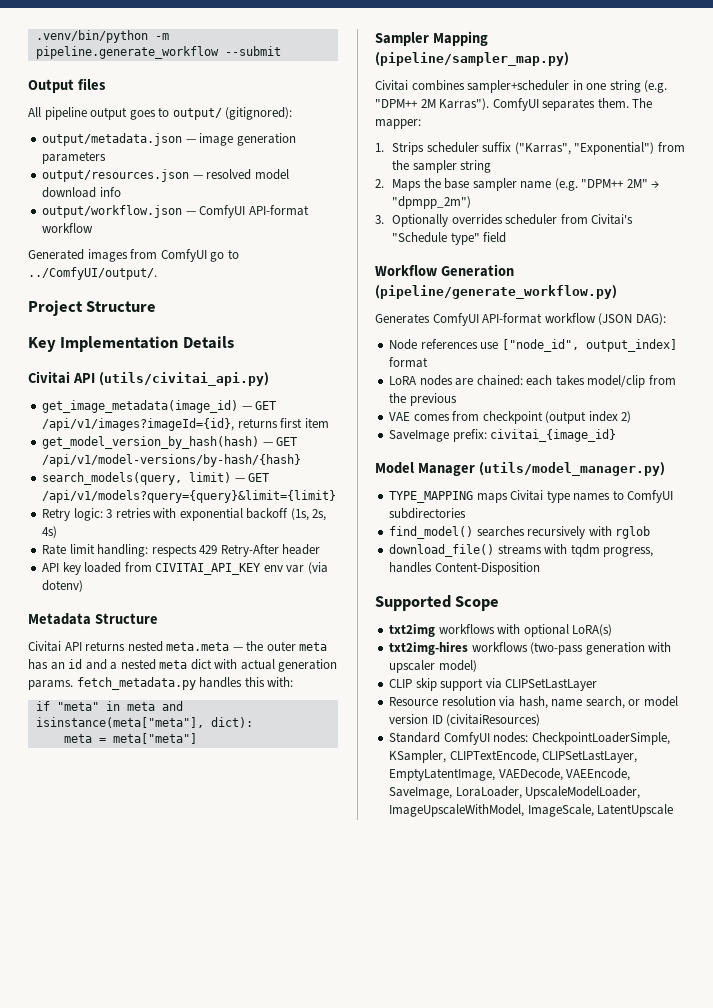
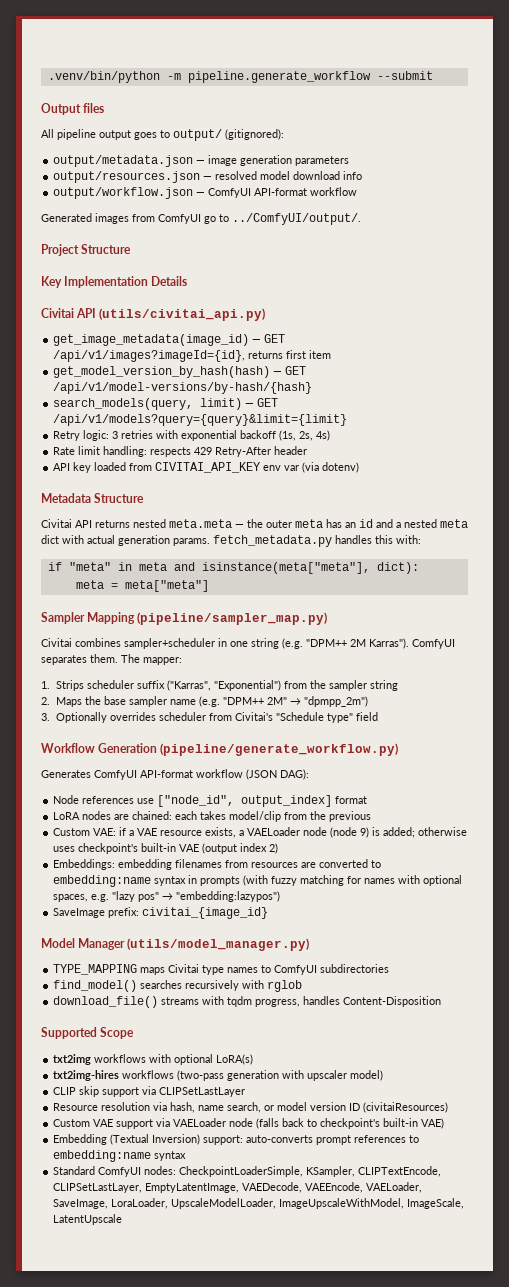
[389,411,632,424] VAE comes from checkpoint (output index 2) -> [53,827,468,838] [53,843,279,854] [53,859,382,870] [53,875,463,887] [53,891,281,902] Custom VAE: if a VAE resource exists, a VAELoader node (node 9) is added; otherwise uses checkpoint's built-in VAE (output index 2) // Embeddings: embedding filenames from resources are converted to embedding:name syntax in prompts (with fuzzy matching for names with optional spaces, e.g. "lazy pos" → "embedding:lazypos")
(541, 720) none -> [53,1118,445,1129] [53,1134,420,1145] [53,1150,187,1162] // Custom VAE support via VAELoader node (falls back to checkpoint's built-in VAE) // Embedding (Textual Inversion) support: auto-converts prompt references to embedding:name syntax
(631, 774) none -> [366,1182,423,1193] VAELoader,

